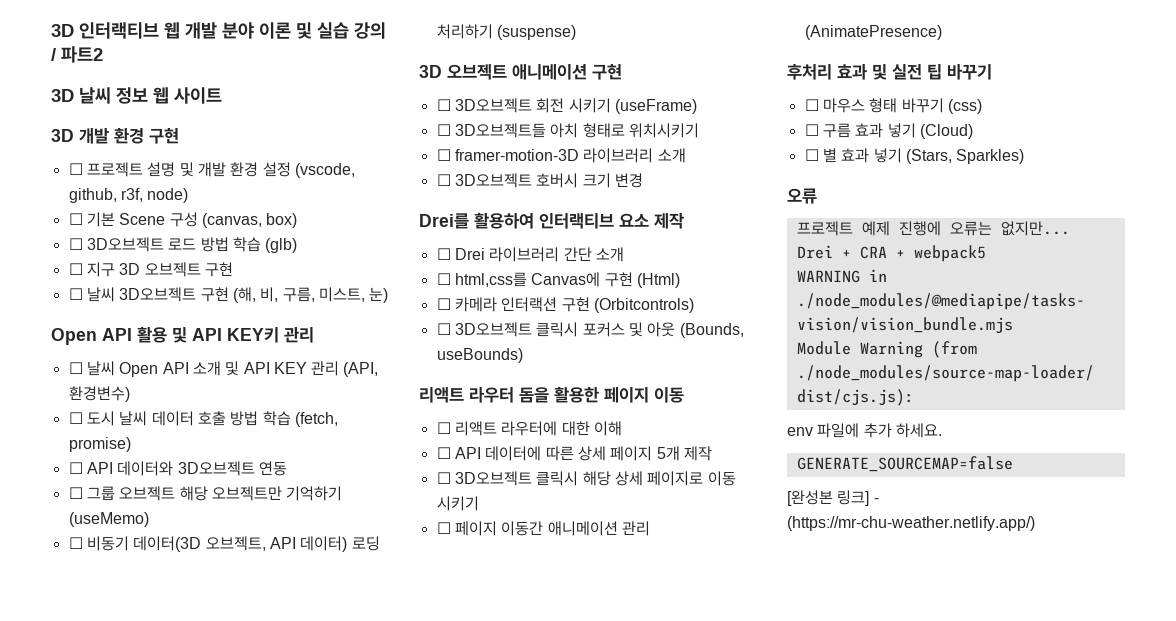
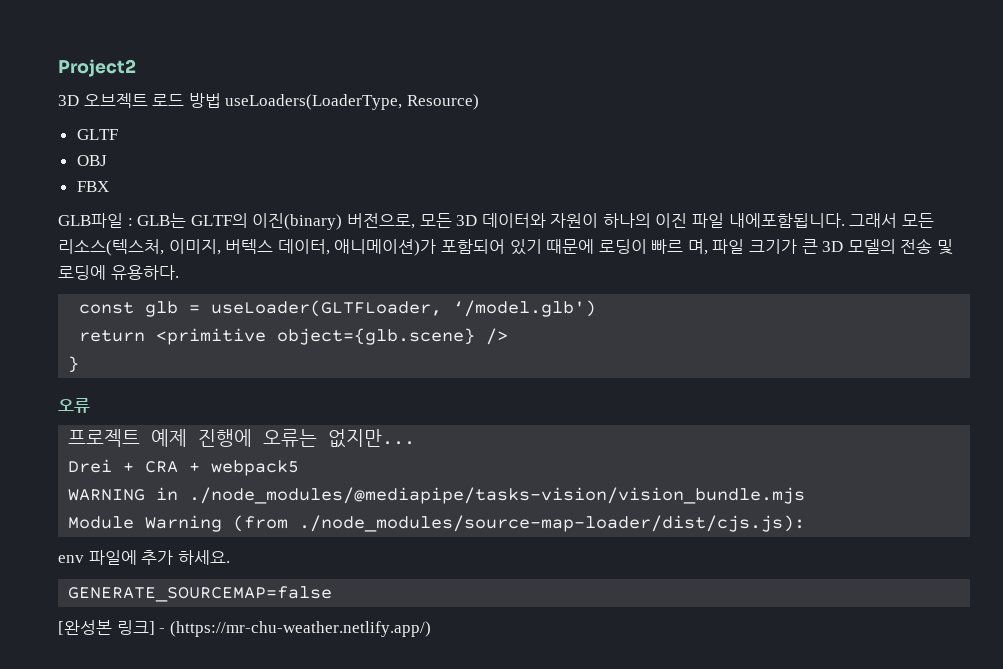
[51,22,386,39] [51,46,103,63] [51,87,222,104] [51,127,179,144] [68,162,355,178] [68,188,189,203] [68,212,298,228] [68,237,298,253] [68,262,233,277] [68,287,389,303] [51,326,314,345] [68,361,379,377] [68,386,130,402] [68,411,338,427] [68,437,131,452] [68,461,287,476] [68,486,343,501] [68,512,149,527] [68,536,380,552] [436,24,576,40] [419,64,622,80] [436,98,697,114] [436,123,699,138] [436,148,686,163] [436,173,643,188] [419,212,684,229] [436,247,624,262] [436,272,680,288] [436,297,694,313] [436,322,744,338] [436,348,523,363] [419,386,684,403] [436,421,622,436] [436,446,712,461] [436,471,736,486] [436,496,479,511] [436,521,650,536] [804,25,942,40] [787,64,992,80] [804,98,982,114] [804,123,973,139] [804,148,1025,164] 3D 인터랙티브 웹 개발 분야 이론 및 실습 강의 / 파트2 // 3D 날씨 정보 웹 사이트 // 3D 개발 환경 구현 // ☐ 프로젝트 설명 및 개발 환경 설정 (vscode, github, r3f, node) // ☐ 기본 Scene 구성 (canvas, box) // ☐ 3D오브젝트 로드 방법 학습 (glb) // ☐ 지구 3D 오브젝트 구현 // ☐ 날씨 3D오브젝트 구현 (해, 비, 구름, 미스트, 눈) // Open API 활용 및 API KEY키 관리 // ☐ 날씨 Open API 소개 및 API KEY 관리 (API, 환경변수) // ☐ 도시 날씨 데이터 호출 방법 학습 (fetch, promise) // ☐ API 데이터와 3D오브젝트 연동 // ☐ 그룹 오브젝트 해당 오브젝트만 기억하기 (useMemo) // ☐ 비동기 데이터(3D 오브젝트, API 데이터) 로딩 처리하기 (suspense) // 3D 오브젝트 애니메이션 구현 // ☐ 3D오브젝트 회전 시키기 (useFrame) // ☐ 3D오브젝트들 아치 형태로 위치시키기 // ☐ framer-motion-3D 라이브러리 소개 // ☐ 3D오브젝트 호버시 크기 변경 // Drei를 활용하여 인터랙티브 요소 제작 // ☐ Drei 라이브러리 간단 소개 // ☐ html,css를 Canvas에 구현 (Html) // ☐ 카메라 인터랙션 구현 (Orbitcontrols) // ☐ 3D오브젝트 클릭시 포커스 및 아웃 (Bounds, useBounds) // 리액트 라우터 돔을 활용한 페이지 이동 // ☐ 리액트 라우터에 대한 이해 // ☐ API 데이터에 따른 상세 페이지 5개 제작 // ☐ 3D오브젝트 클릭시 해당 상세 페이지로 이동 시키기 // ☐ 페이지 이동간 애니메이션 관리 (AnimatePresence) // 후처리 효과 및 실전 팁 바꾸기 // ☐ 마우스 형태 바꾸기 (css) // ☐ 구름 효과 넣기 (Cloud) // ☐ 별 효과 넣기 (Stars, Sparkles) -> [58,59,136,77] [58,93,479,110] [76,129,118,140] [76,155,107,166] [76,181,109,192] [58,213,934,230] [58,238,954,256] [58,265,179,280] [79,300,597,317] [79,328,509,345] [68,356,80,373] Project2 // 3D 오브젝트 로드 방법 useLoaders(LoaderType, Resource) // GLTF // OBJ // FBX // GLB파일 : GLB는 GLTF의 이진(binary) 버전으로, 모든 3D 데이터와 자원이 하나의 이진 파일 내에포함됩니다. 그래서 모든 리소스(텍스처, 이미지, 버텍스 데이터, 애니메이션)가 포함되어 있기 때문에 로딩이 빠르 며, 파일 크기가 큰 3D 모델의 전송 및 로딩에 유용하다. // const glb = useLoader(GLTFLoader, ‘/model.glb') // return <primitive object={glb.scene} /> // }

